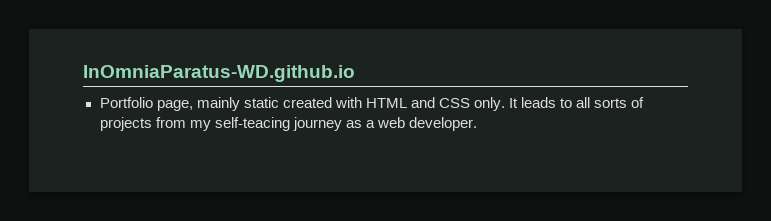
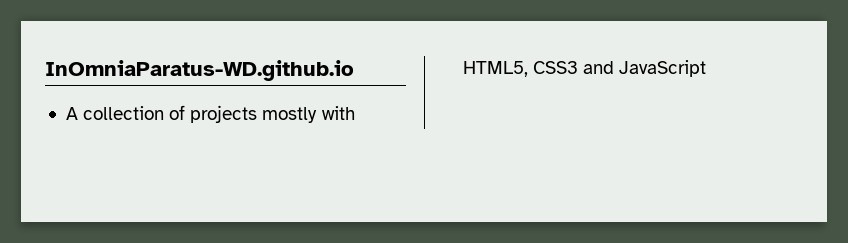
[99,97,645,111] [99,117,477,131] Portfolio page, mainly static created with HTML and CSS only. It leads to all sorts of projects from my self-teacing journey as a web developer. -> [65,105,355,123] [462,60,707,77] A collection of projects mostly with HTML5, CSS3 and JavaScript

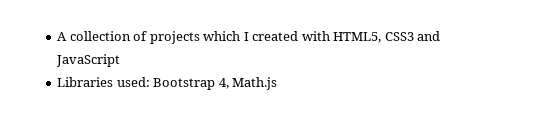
[45,60,354,81] InOmniaParatus-WD.github.io // -> (57, 36) none
[262,107,318,123] mostly -> [203,31,299,41] which I created
(707, 68) none -> [57,77,278,90] // Libraries used: Bootstrap 4, Math.js

